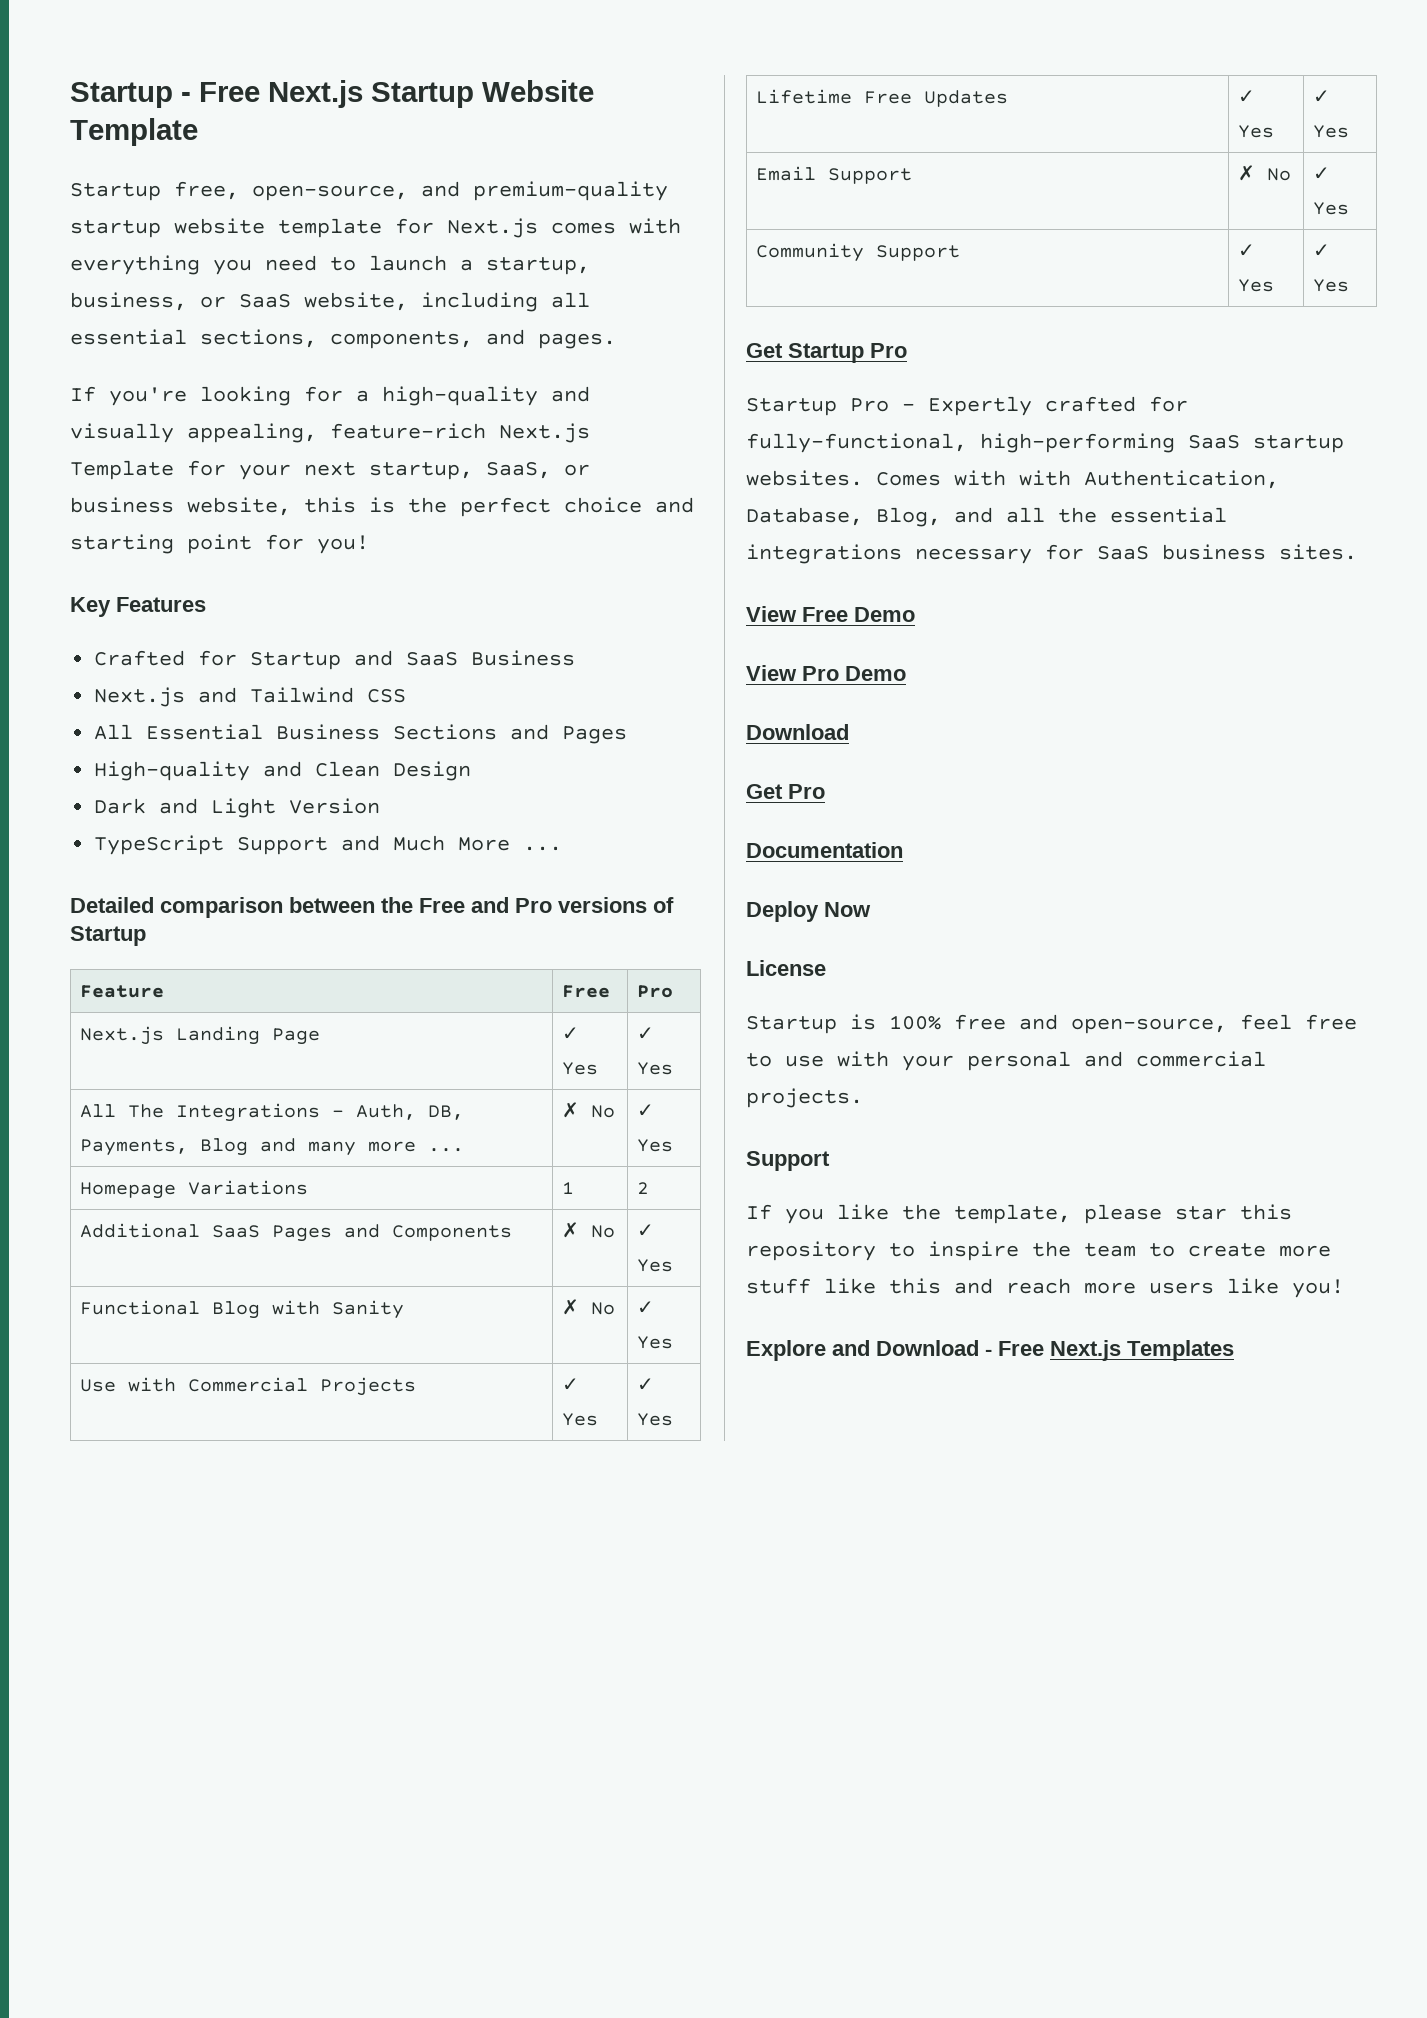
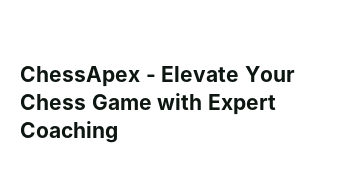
[70,80,594,108] [70,118,198,146] [70,181,668,201] [70,218,681,238] [70,255,590,275] [70,292,590,312] [70,329,616,349] [70,386,590,406] [70,423,590,443] [70,460,590,480] [70,497,694,517] [70,534,369,554] [70,597,206,617] [94,650,576,670] [94,687,407,707] [94,724,628,744] [94,761,472,781] [94,798,381,818] [94,835,563,855] [70,897,674,918] [70,926,146,946] [79,985,164,998] [561,985,610,998] [636,985,673,998] [79,1026,320,1045] [561,1027,579,1040] [561,1062,598,1075] [636,1027,654,1040] [636,1062,673,1075] [79,1103,464,1122] [79,1138,464,1156] [561,1102,615,1118] [636,1104,654,1117] [636,1139,673,1152] [79,1180,308,1199] [561,1182,574,1194] [636,1182,649,1194] [79,1223,512,1242] [561,1222,615,1238] [636,1224,654,1237] [636,1259,673,1272] [79,1300,404,1319] [561,1299,615,1315] [636,1301,654,1314] [636,1336,673,1349] [79,1377,416,1396] [561,1378,579,1391] [561,1413,598,1426] [636,1378,654,1391] [636,1413,673,1426] [755,89,1008,107] [1237,90,1255,103] [1237,125,1274,138] [1312,90,1330,103] [1312,125,1349,138] [755,166,912,184] [1237,165,1291,181] [1312,167,1330,180] [1312,202,1349,215] [755,243,960,262] [1237,244,1255,257] [1237,279,1274,292] [1312,244,1330,257] [1312,279,1349,292] [746,343,907,363] [746,396,1188,416] [746,433,1344,453] [746,470,1279,489] [746,507,1227,527] [746,544,1357,564] [746,606,915,622] [746,665,906,681] [746,724,849,740] [746,784,825,799] [746,842,903,858] [746,901,871,922] [746,960,826,976] [746,1014,1357,1034] [746,1051,1266,1071] [746,1088,863,1108] [746,1151,830,1171] [746,1204,1292,1224] [746,1241,1331,1261] [746,1278,1344,1298] [746,1340,1234,1361] Startup - Free Next.js Startup Website Template // Startup free, open-source, and premium-quality startup website template for Next.js comes with everything you need to launch a startup, business, or SaaS website, including all essential sections, components, and pages. // If you're looking for a high-quality and visually appealing, feature-rich Next.js Template for your next startup, SaaS, or business website, this is the perfect choice and starting point for you! // Key Features // Crafted for Startup and SaaS Business // Next.js and Tailwind CSS // All Essential Business Sections and Pages // High-quality and Clean Design // Dark and Light Version // TypeScript Support and Much More ... // Detailed comparison between the Free and Pro versions of Startup // Feature | Free | Pro // Next.js Landing Page | ✓ Yes | ✓ Yes // All The Integrations - Auth, DB, Payments, Blog and many more ... | ✗ No | ✓ Yes // Homepage Variations | 1 | 2 // Additional SaaS Pages and Components | ✗ No | ✓ Yes // Functional Blog with Sanity | ✗ No | ✓ Yes // Use with Commercial Projects | ✓ Yes | ✓ Yes // Lifetime Free Updates | ✓ Yes | ✓ Yes // Email Support | ✗ No | ✓ Yes // Community Support | ✓ Yes | ✓ Yes // Get Startup Pro // Startup Pro - Expertly crafted for fully-functional, high-performing SaaS startup websites. Comes with with Authentication, Database, Blog, and all the essential integrations necessary for SaaS business sites. // View Free Demo // View Pro Demo // Download // Get Pro // Documentation // Deploy Now // License // Startup is 100% free and open-source, feel free to use with your personal and commercial projects. // Support // If you like the template, please star this repository to inspire the team to create more stuff like this and reach more users like you! // Explore and Download - Free Next.js Templates -> [20,66,296,87] [20,93,277,115] [20,121,118,143] ChessApex - Elevate Your Chess Game with Expert Coaching

